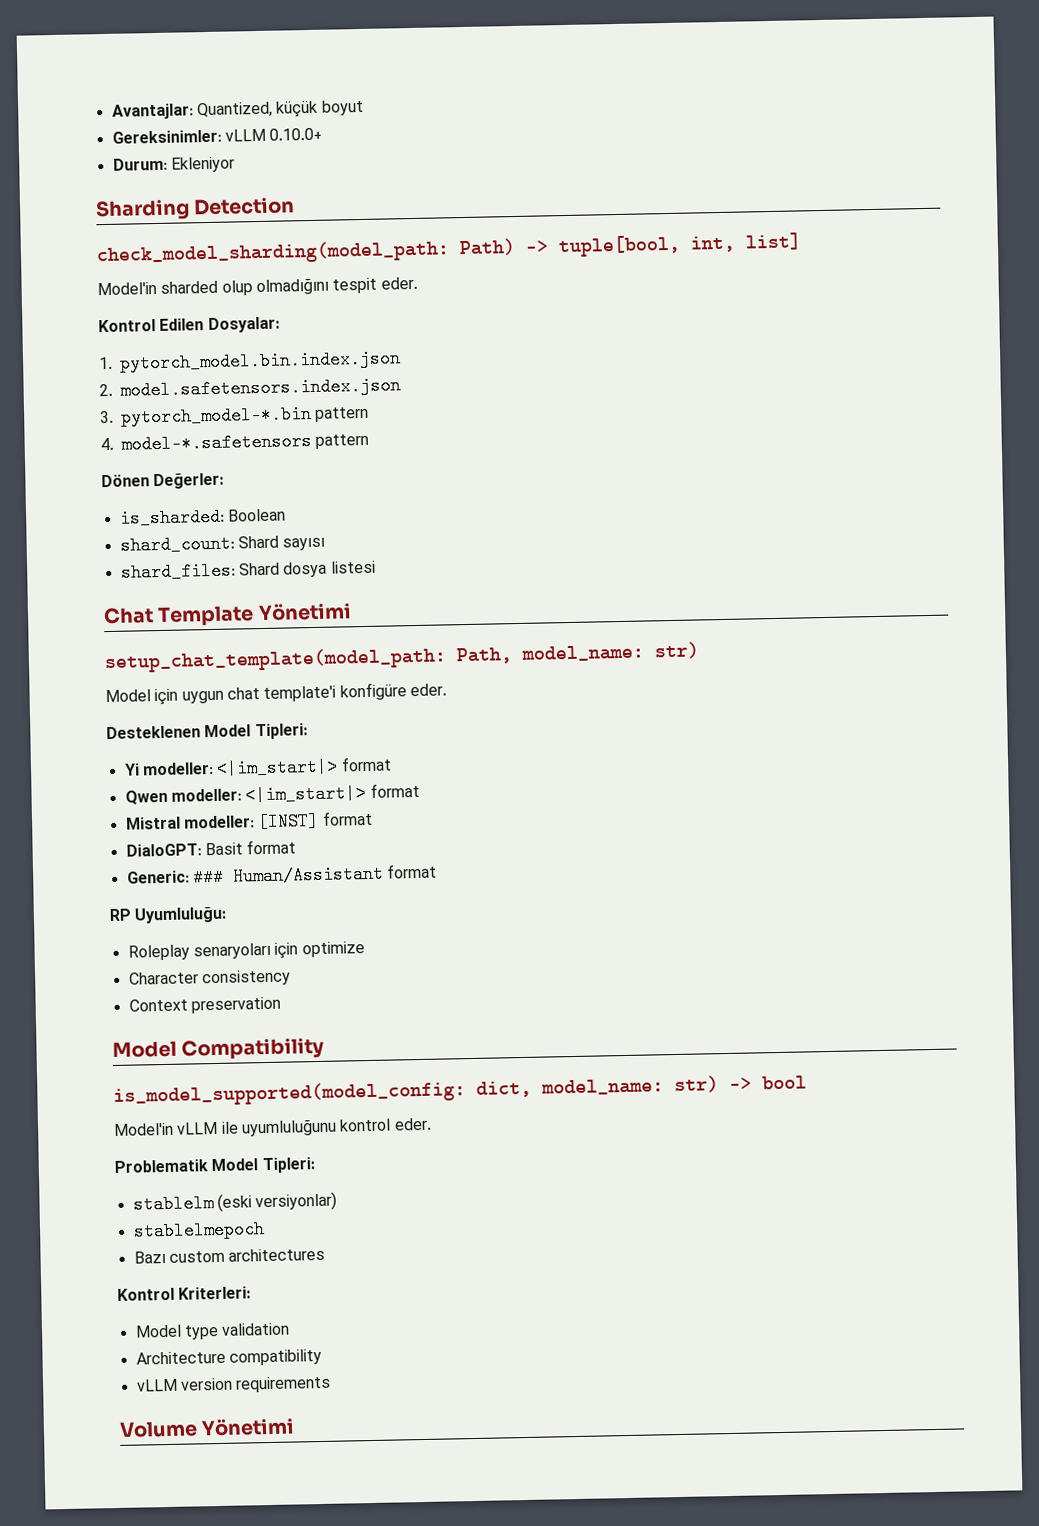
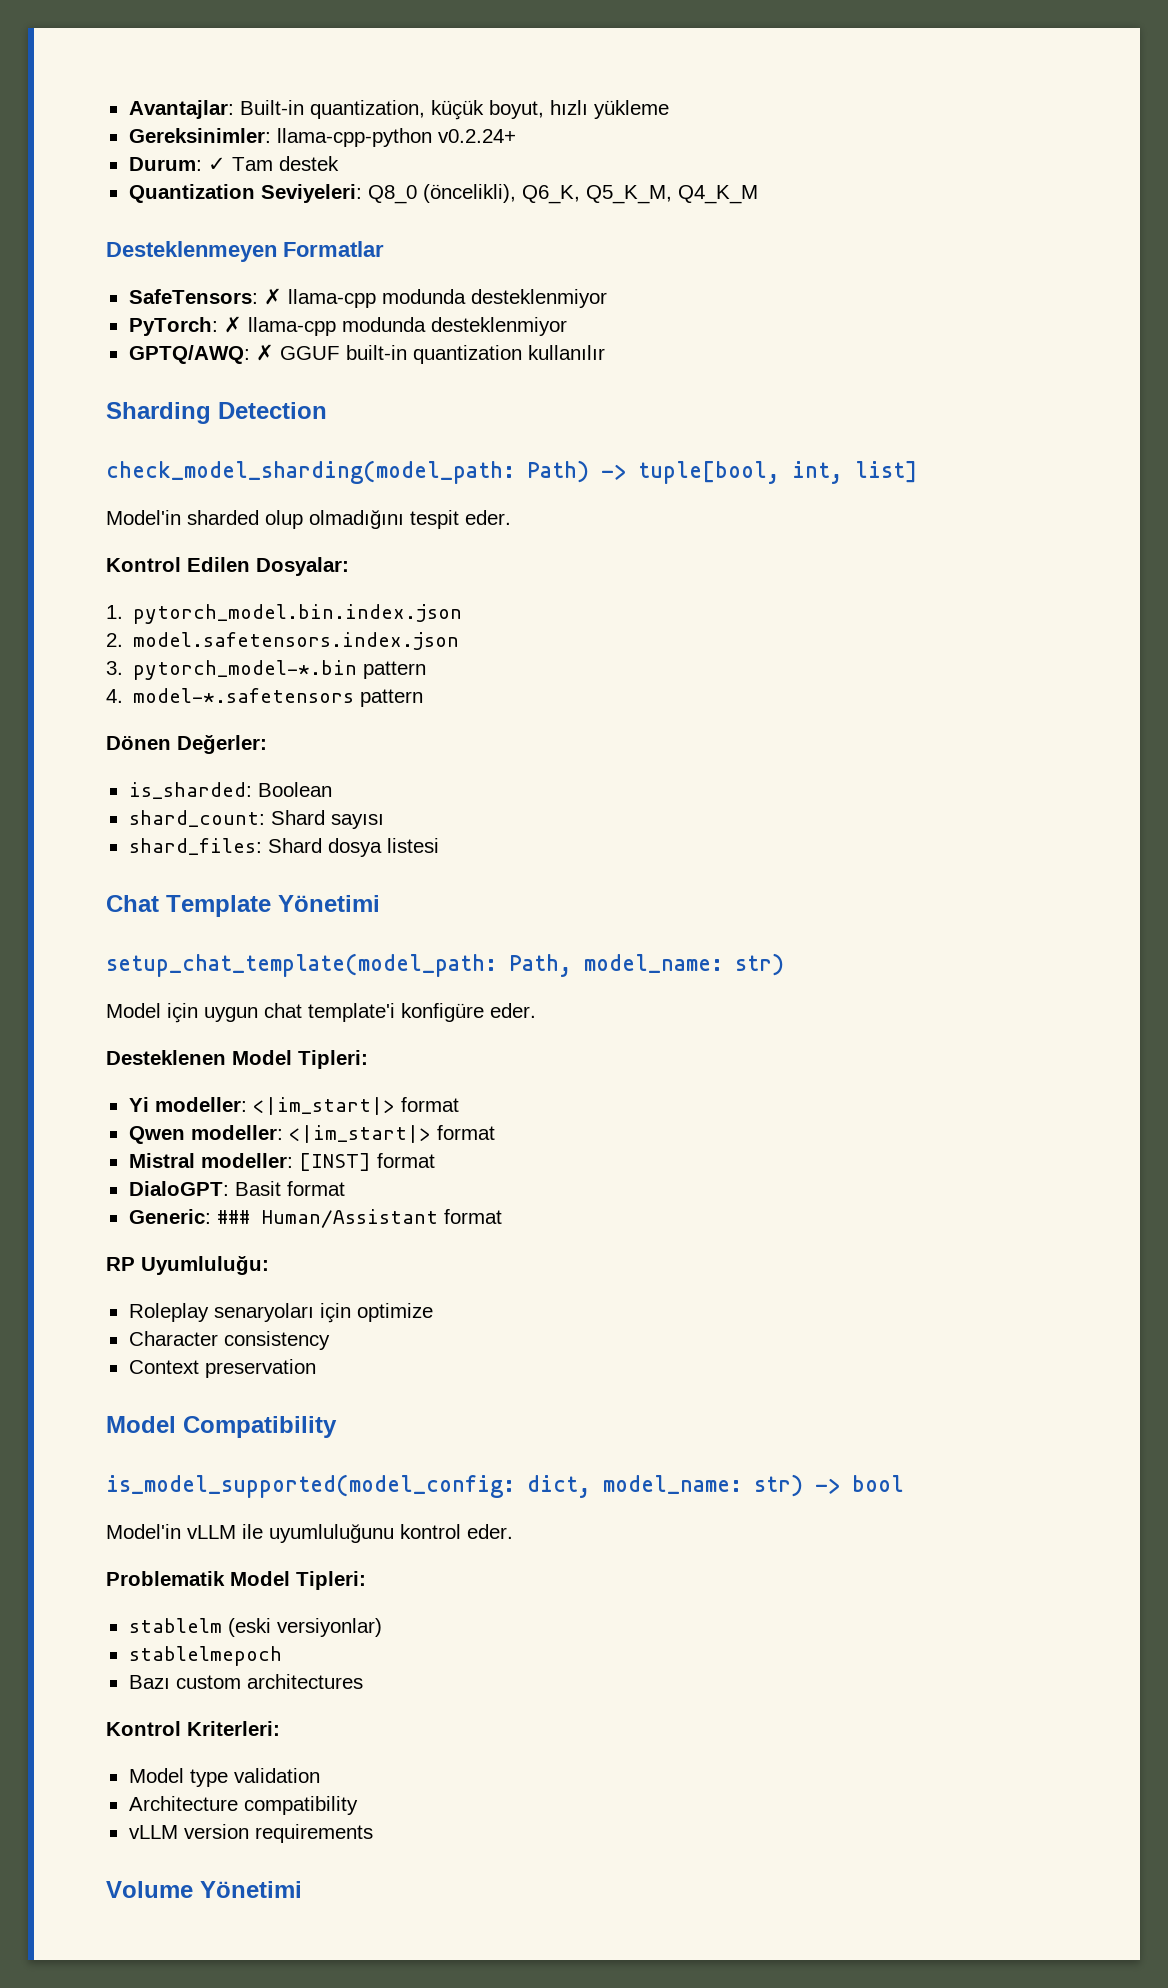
[196,99,364,119] Quantized, küçük boyut -> [239,100,669,120] Built-in quantization, küçük boyut, hızlı yükleme
[224,127,323,142] vLLM 0.10.0+ -> [276,128,516,147] llama-cpp-python v0.2.24+
[170,156,235,173] Ekleniyor -> [207,156,339,171] [128,184,758,204] [106,241,384,262] [128,288,607,308] [128,316,567,336] [128,344,605,364] ✓ Tam destek // Quantization Seviyeleri: Q8_0 (öncelikli), Q6_K, Q5_K_M, Q4_K_M // Desteklenmeyen Formatlar // SafeTensors: ✗ llama-cpp modunda desteklenmiyor // PyTorch: ✗ llama-cpp modunda desteklenmiyor // GPTQ/AWQ: ✗ GGUF built-in quantization kullanılır

